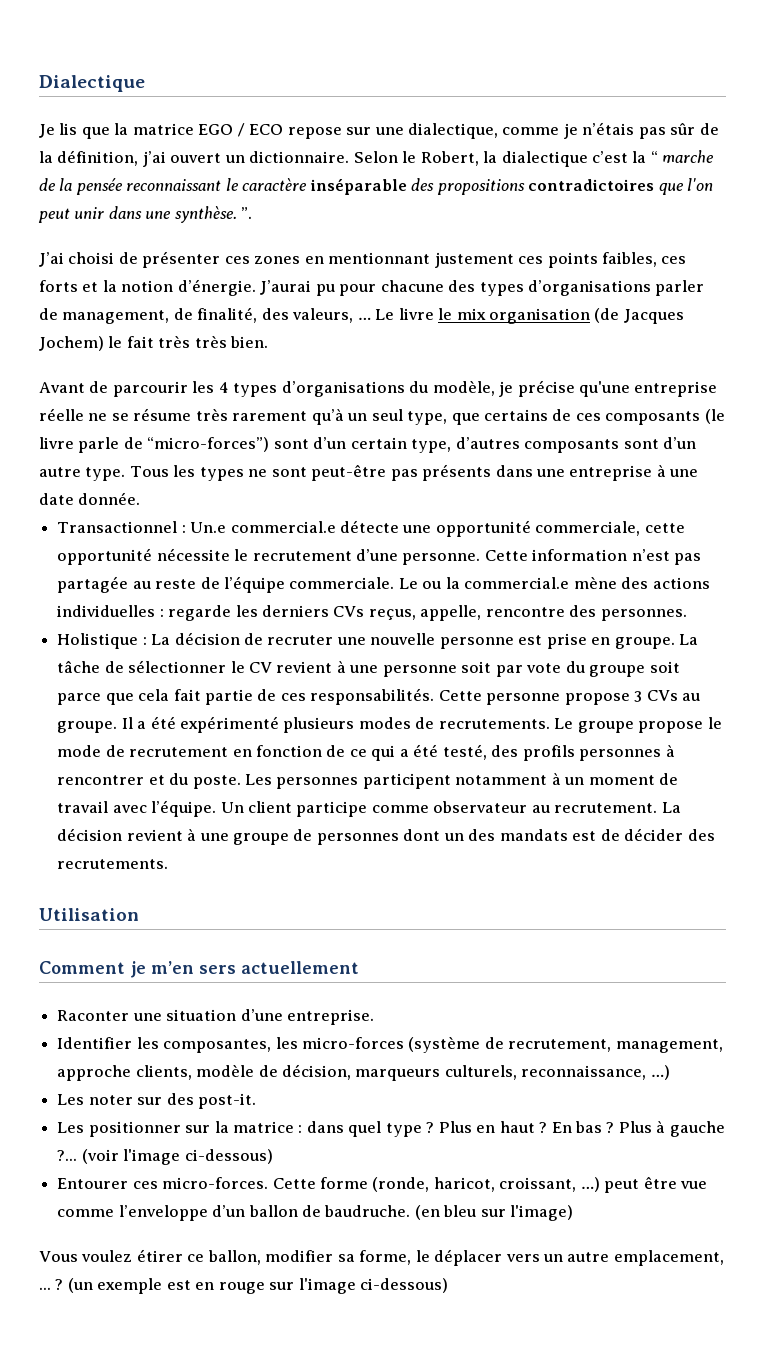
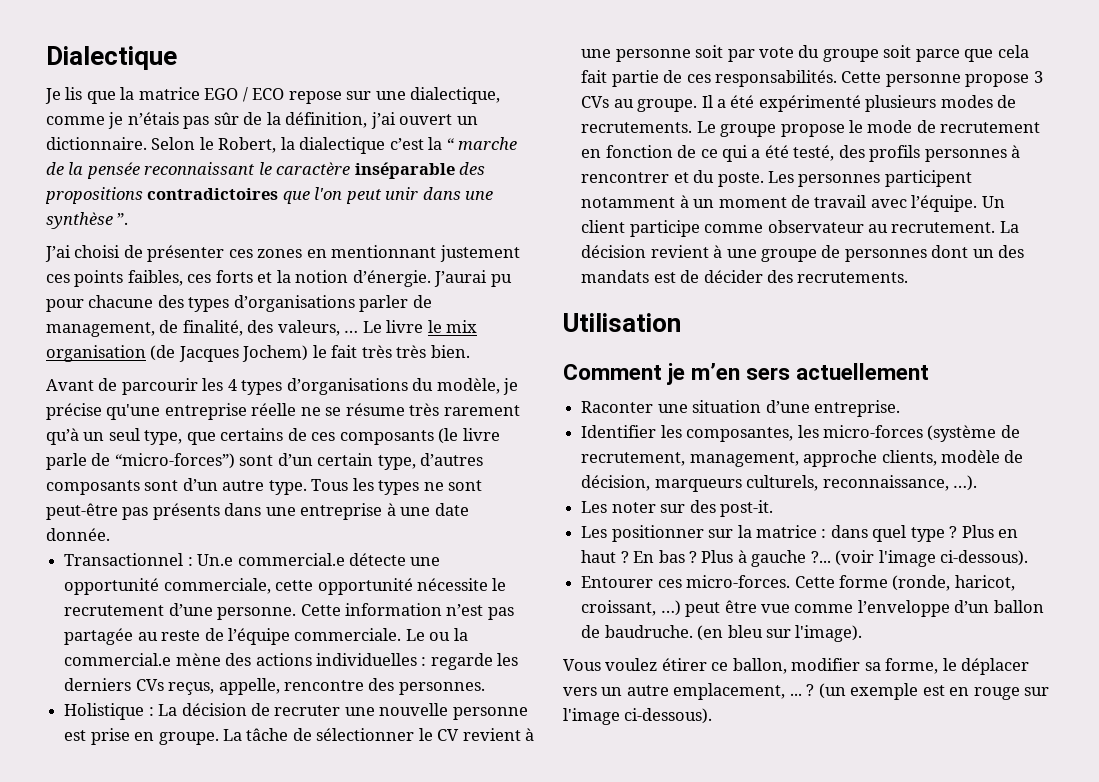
[174,206,237,223] synthèse. -> [46,212,113,229] synthèse
[650,1065,670,1080] …) -> [952,475,977,491] …).
[184,1149,273,1164] ci-dessous) -> [940,550,1029,566] ci-dessous).
[510,1205,574,1221] l'image) -> [795,625,863,642] l'image).
[360,1278,449,1293] ci-dessous) -> [624,708,713,724] ci-dessous).

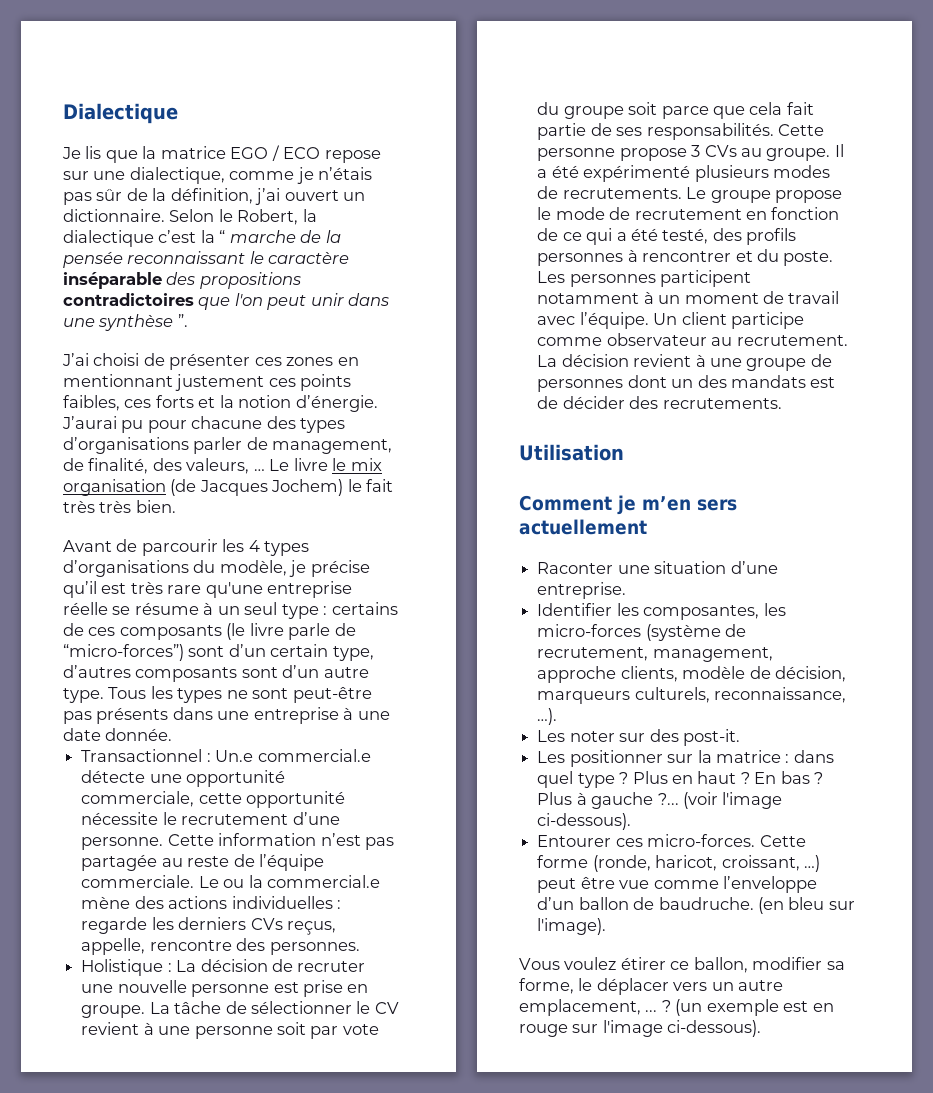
(102, 411) none -> [63,581,202,598] qu’il est très rare
[300,407,321,416] ne -> (108, 608) none
[409,403,520,416] [46,428,216,445] très rarement qu’à un seul type, que -> [203,602,328,619] à un seul type :
[686,74,711,83] ces -> [616,127,643,136] ses

